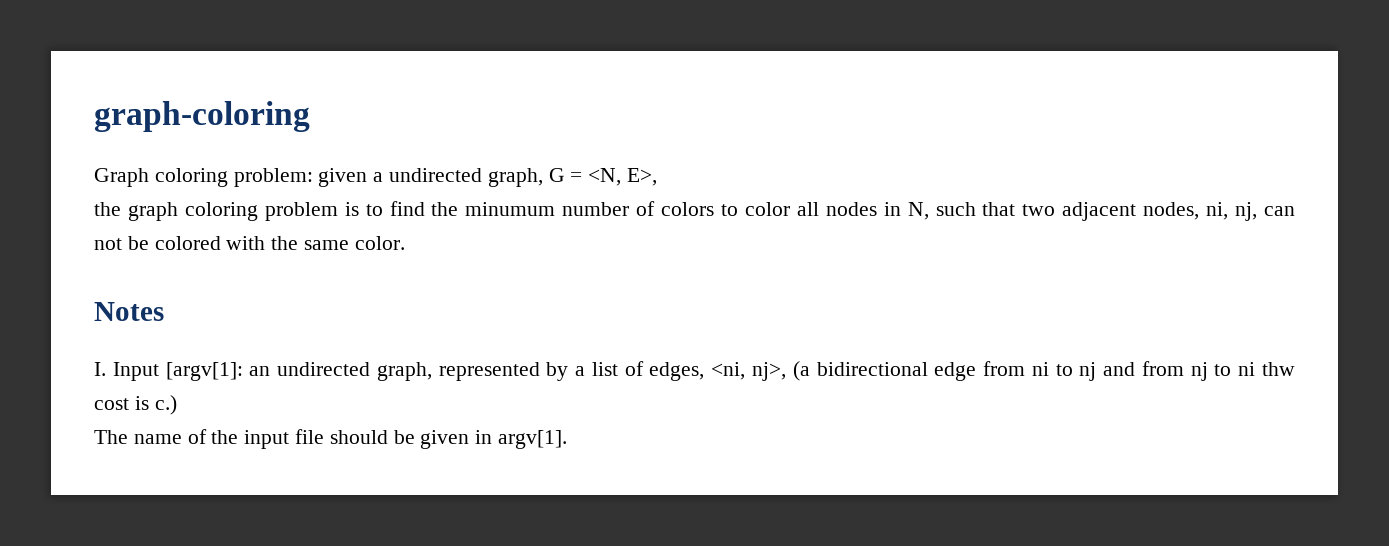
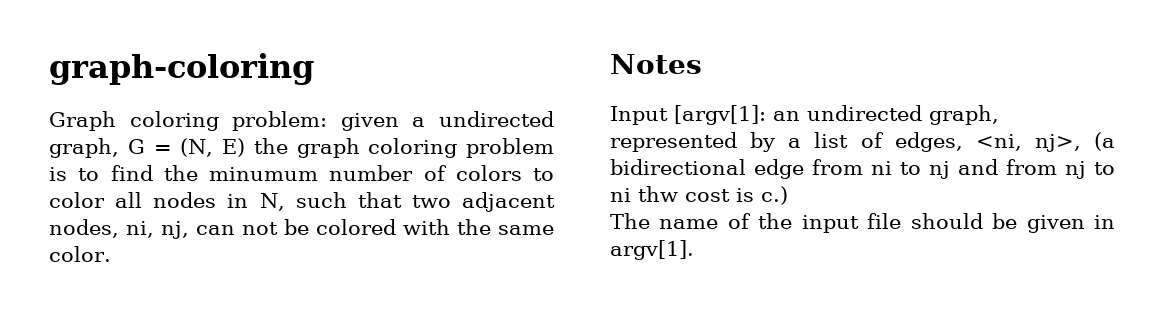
[588,168,658,186] <N, E>, // -> [180,138,245,157] (N, E)
[94,362,106,376] I. -> (702, 64) none

